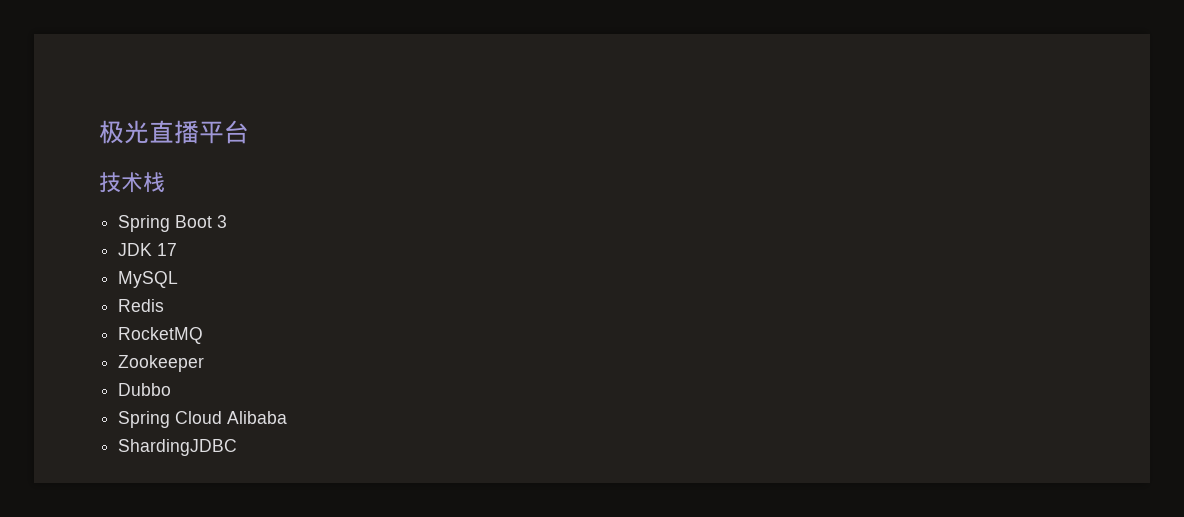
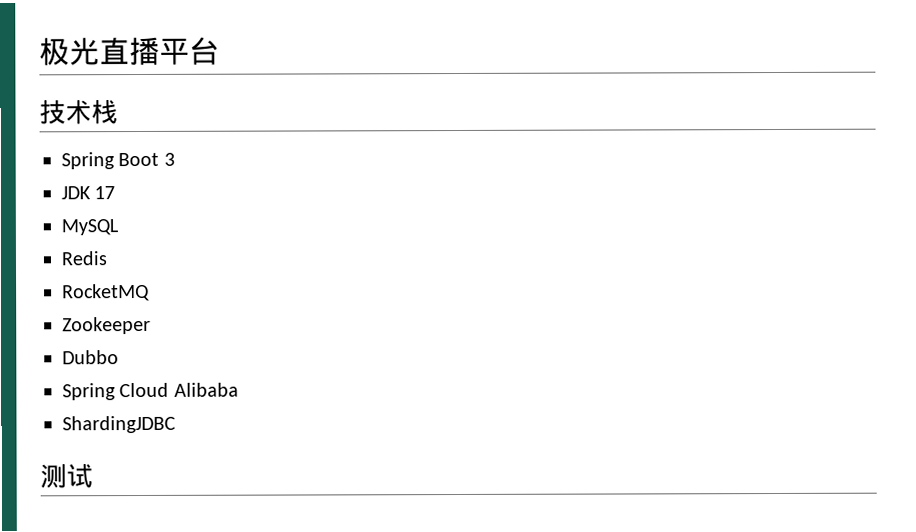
(238, 447) none -> [40,463,93,489] // 测试

